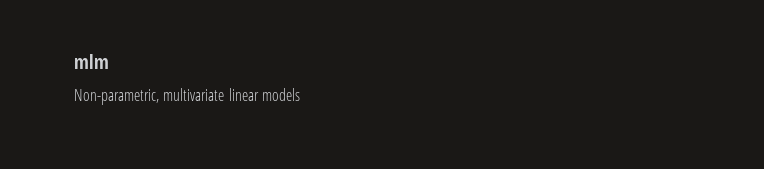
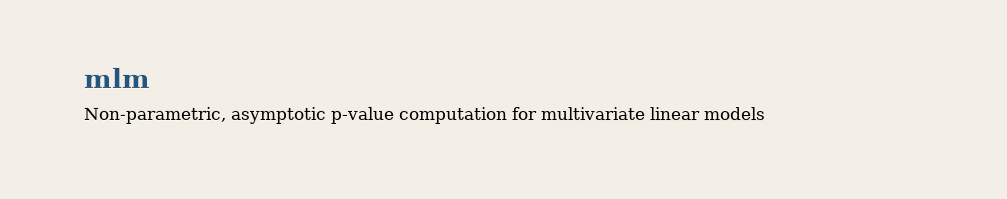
(159, 97) none -> [230,106,537,125] asymptotic p-value computation for

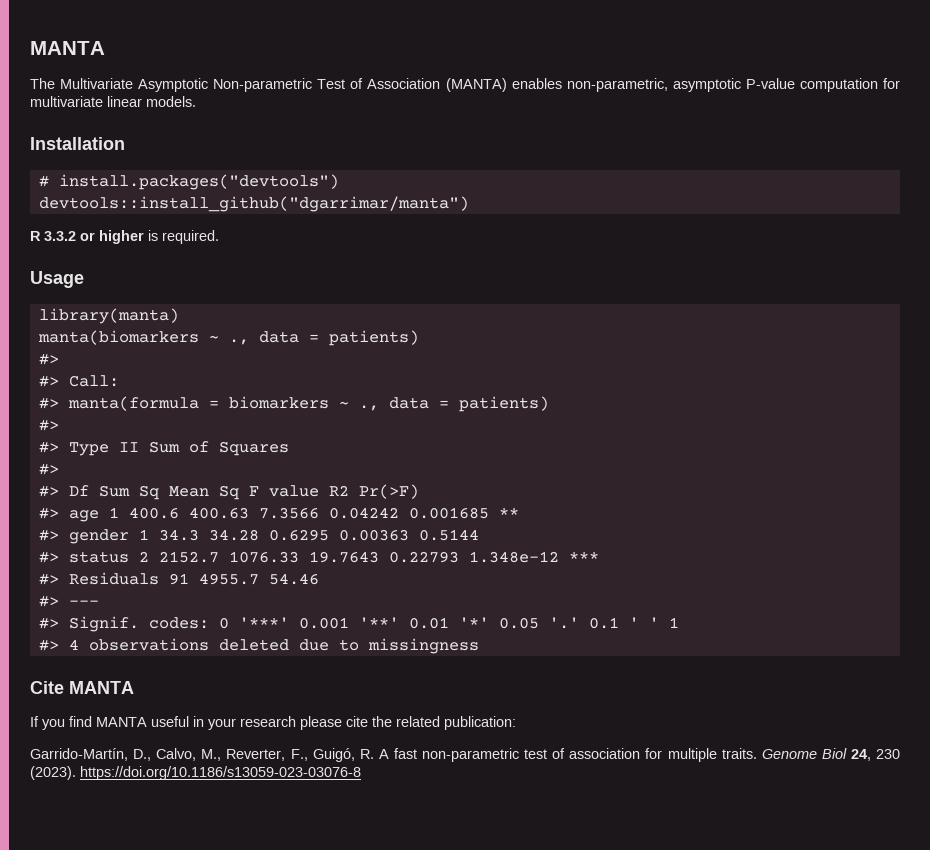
[84,67,151,88] [83,106,765,125] mlm // Non-parametric, asymptotic p-value computation for multivariate linear models -> [30,41,105,55] [30,78,901,92] [30,96,196,107] [30,137,125,150] [38,174,339,190] [38,196,469,212] [30,230,219,244] [30,271,84,288] [38,308,179,324] [37,330,419,346] [38,353,59,365] [38,375,119,387] [38,396,549,412] [38,419,59,431] [38,441,289,456] [38,463,59,475] [38,484,419,500] [38,507,519,522] [38,529,479,544] [38,551,599,563] [38,572,319,585] [38,595,99,607] [38,616,679,632] [38,638,479,654] [30,681,134,694] [30,716,516,730] [30,748,901,762] [30,766,361,780] MANTA // The Multivariate Asymptotic Non-parametric Test of Association (MANTA) enables non-parametric, asymptotic P-value computation for multivariate linear models. // Installation // # install.packages("devtools") // devtools::install_github("dgarrimar/manta") // R 3.3.2 or higher is required. // Usage // library(manta) // manta(biomarkers ~ ., data = patients) // #> // #> Call: // #> manta(formula = biomarkers ~ ., data = patients) // #> // #> Type II Sum of Squares // #> // #> Df Sum Sq Mean Sq F value R2 Pr(>F) // #> age 1 400.6 400.63 7.3566 0.04242 0.001685 ** // #> gender 1 34.3 34.28 0.6295 0.00363 0.5144 // #> status 2 2152.7 1076.33 19.7643 0.22793 1.348e-12 *** // #> Residuals 91 4955.7 54.46 // #> --- // #> Signif. codes: 0 '***' 0.001 '**' 0.01 '*' 0.05 '.' 0.1 ' ' 1 // #> 4 observations deleted due to missingness // Cite MANTA // If you find MANTA useful in your research please cite the related publication: // Garrido-Martín, D., Calvo, M., Reverter, F., Guigó, R. A fast non-parametric test of association for multiple traits. Genome Biol 24, 230 (2023). https://doi.org/10.1186/s13059-023-03076-8

